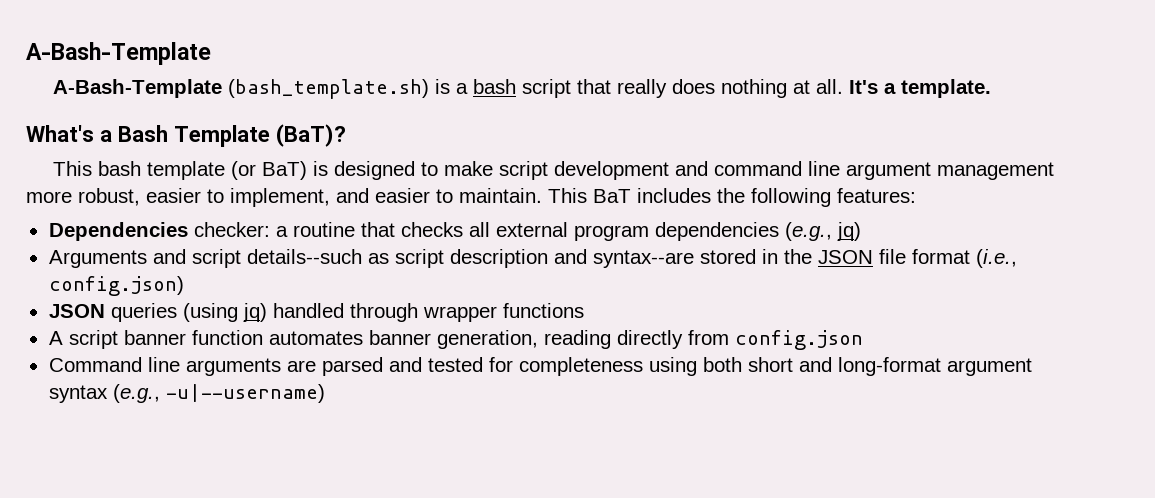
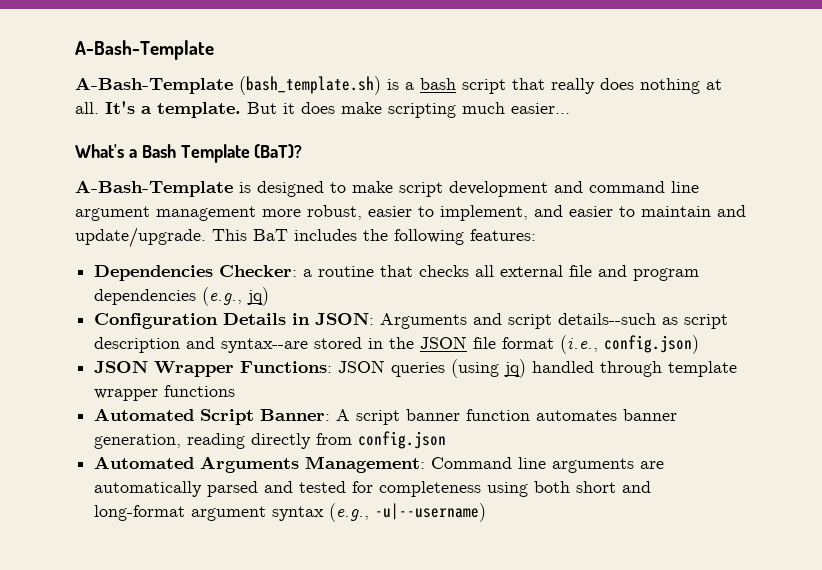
(992, 88) none -> [247,102,570,118] But it does make scripting much easier...
[53,161,308,180] This bash template (or BaT) -> [75,180,233,197] A-Bash-Template
[459,188,542,203] maintain. -> [641,205,746,217] [75,227,206,248] maintain and update/upgrade.
[193,222,270,237] checker: -> [219,265,298,277] Checker:
(568, 229) none -> [569,265,628,277] file and
(861, 231) none -> [94,312,375,329] Configuration Details in JSON:
(105, 311) none -> [154,360,386,377] Wrapper Functions: JSON
(418, 312) none -> [668,361,738,377] template
(584, 310) none -> [94,408,331,425] Automated Script Banner:
(863, 340) none -> [94,456,426,473] Automated Arguments Management:
(316, 366) none -> [94,481,203,497] automatically

